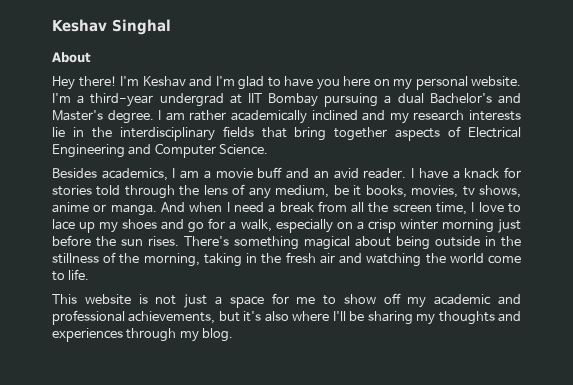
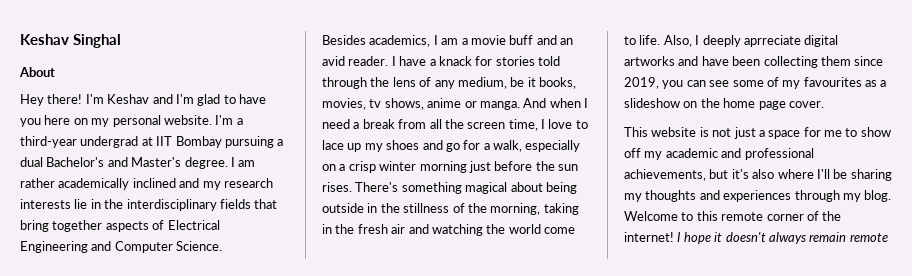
(90, 274) none -> [663,35,839,47] [624,56,884,68] [624,77,887,89] [624,98,824,110] Also, I deeply aprreciate digital artworks and have been collecting them since 2019, you can see some of my favourites as a slideshow on the home page cover.
(234, 335) none -> [624,211,842,221] [624,232,888,244] Welcome to this remote corner of the internet! I hope it doesn't always remain remote

